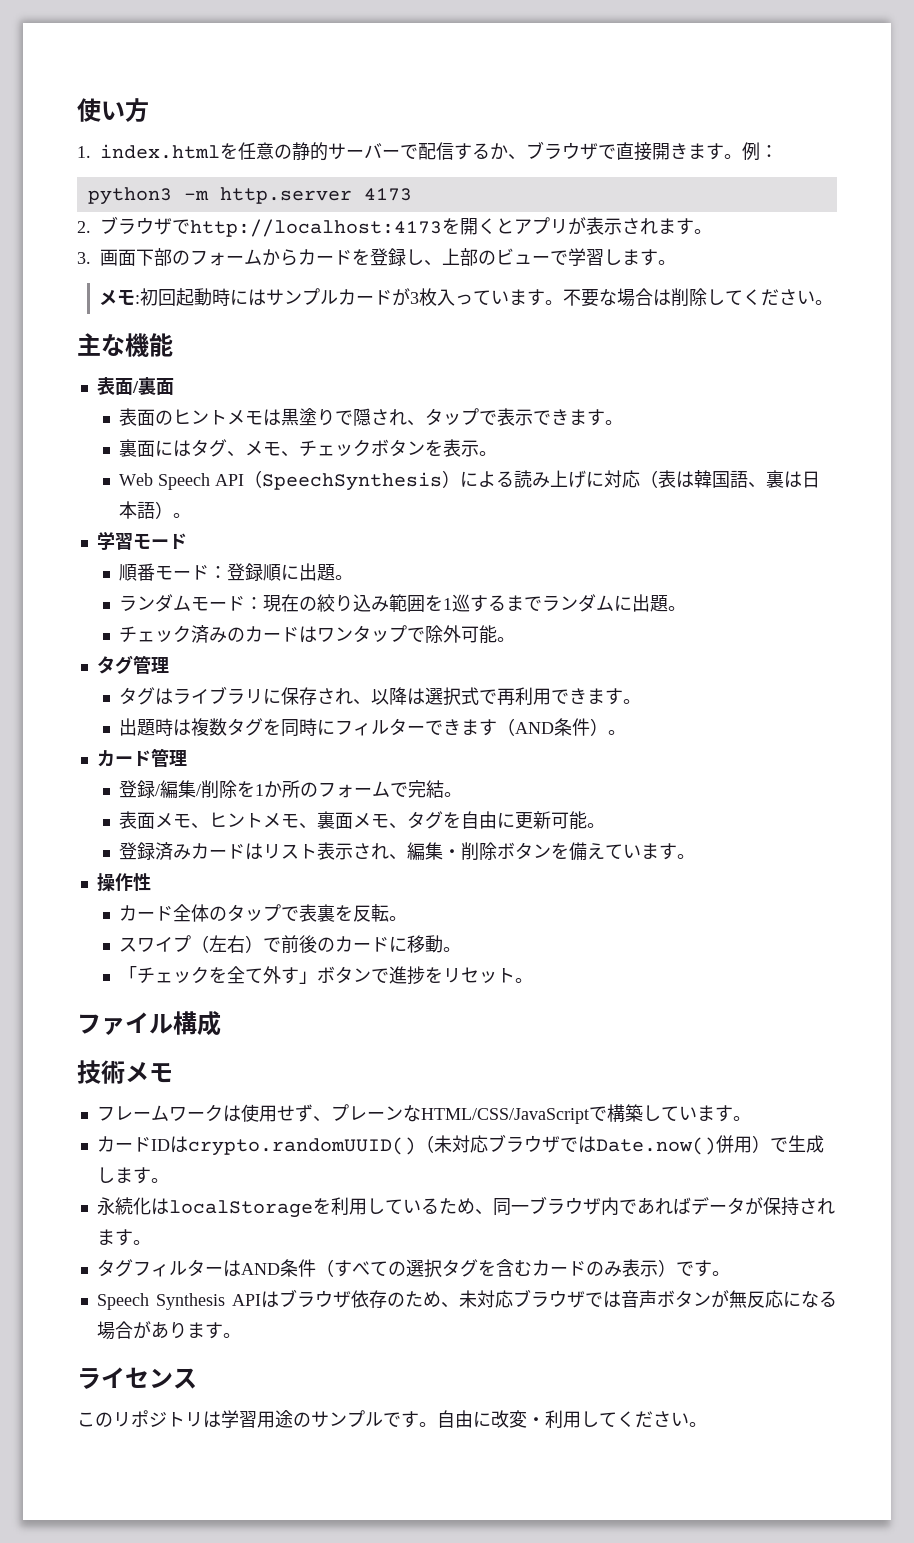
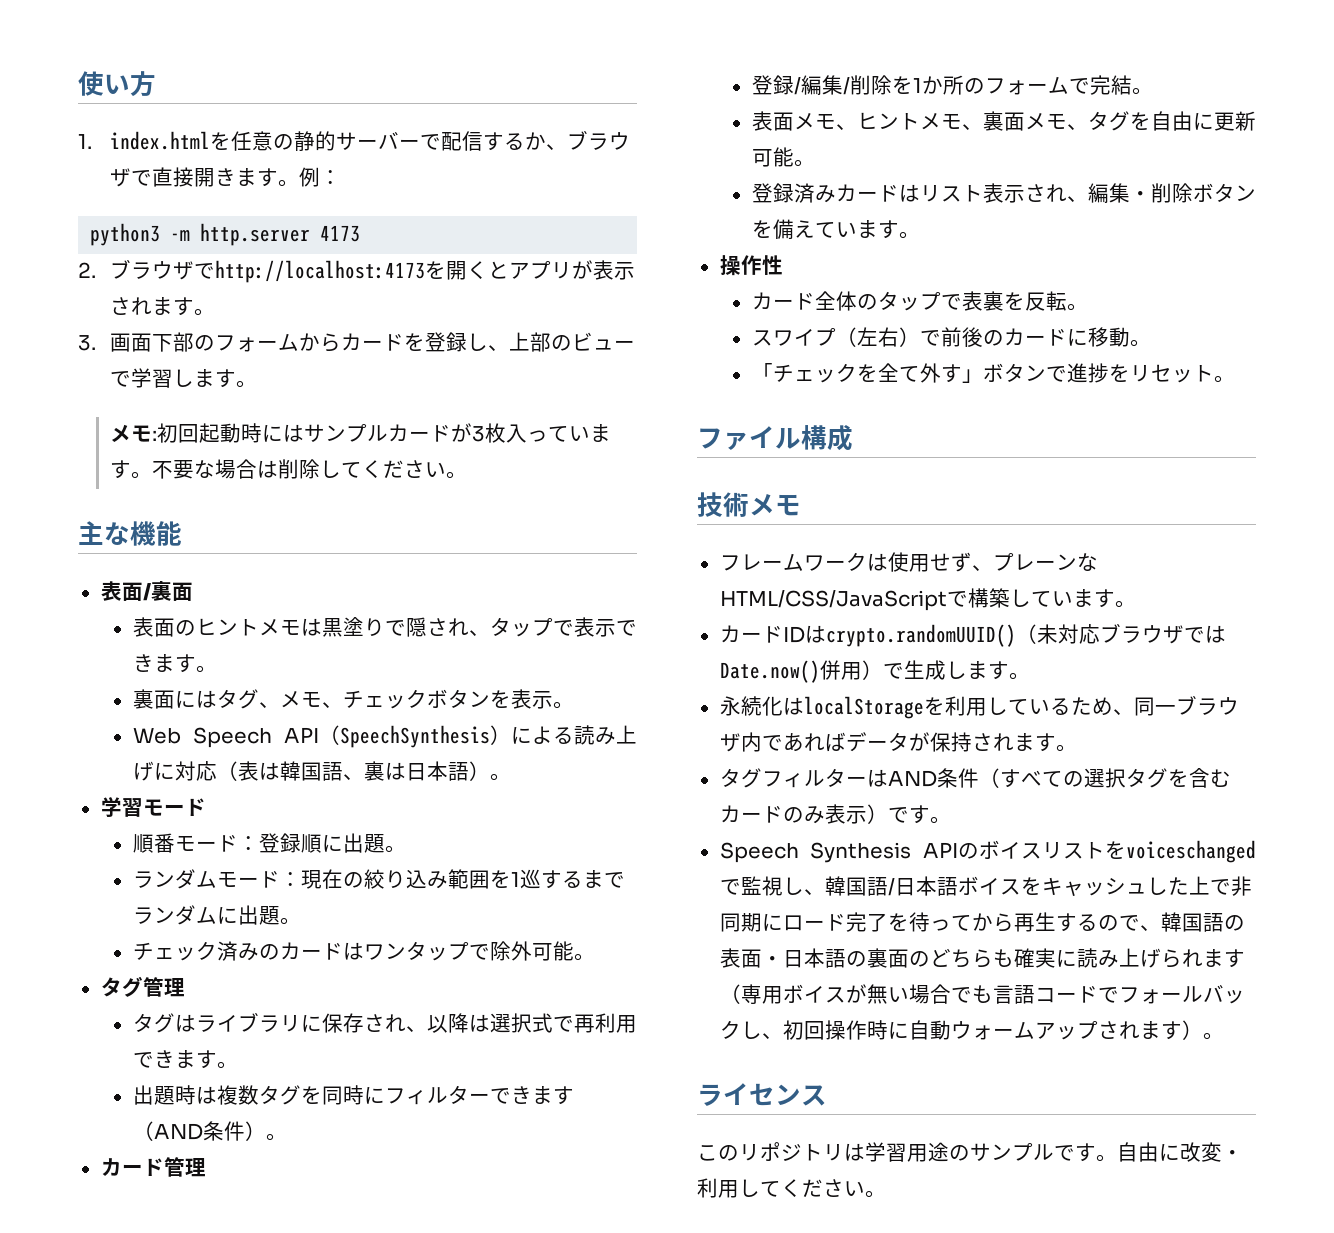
[261,1289,837,1308] [96,1321,223,1340] はブラウザ依存のため、未対応ブラウザでは音声ボタンが無反応になる場合があります -> [958,840,1256,863] [719,876,1252,896] [719,912,1245,932] [719,948,1245,968] [719,984,1245,1004] [719,1020,1203,1040] のボイスリストをvoiceschangedで監視し、韓国語/日本語ボイスをキャッシュした上で非同期にロード完了を待ってから再生するので、韓国語の表面・日本語の裏面のどちらも確実に読み上げられます（専用ボイスが無い場合でも言語コードでフォールバックし、初回操作時に自動ウォームアップされます）

